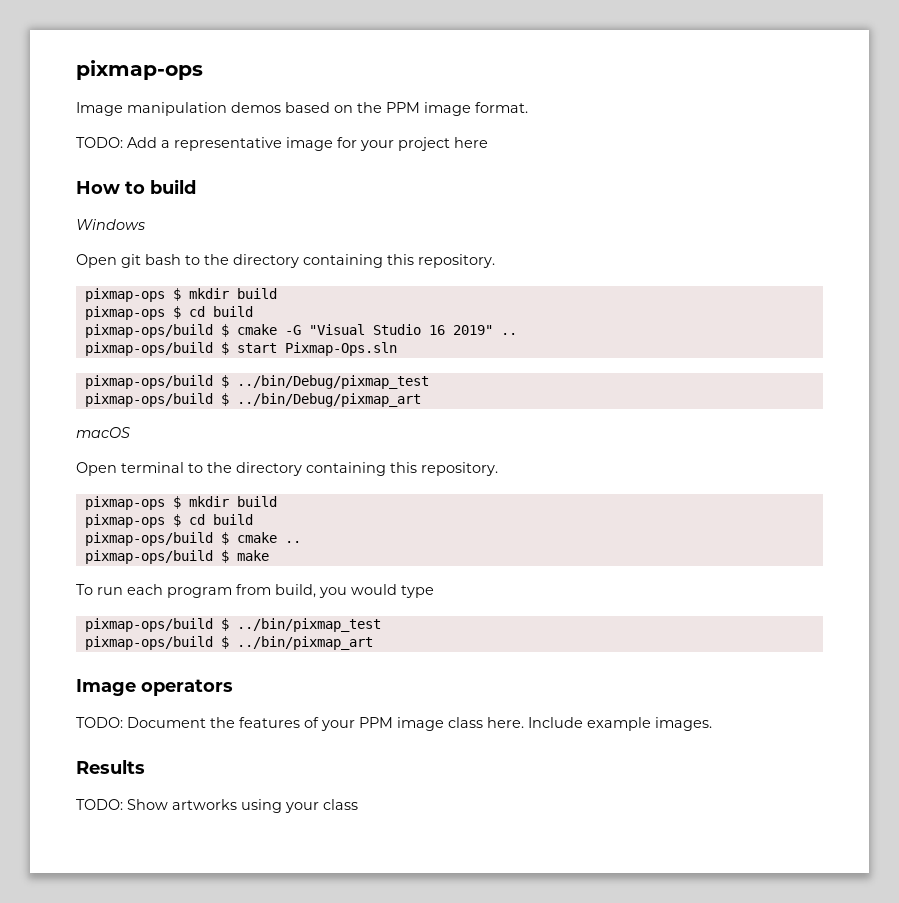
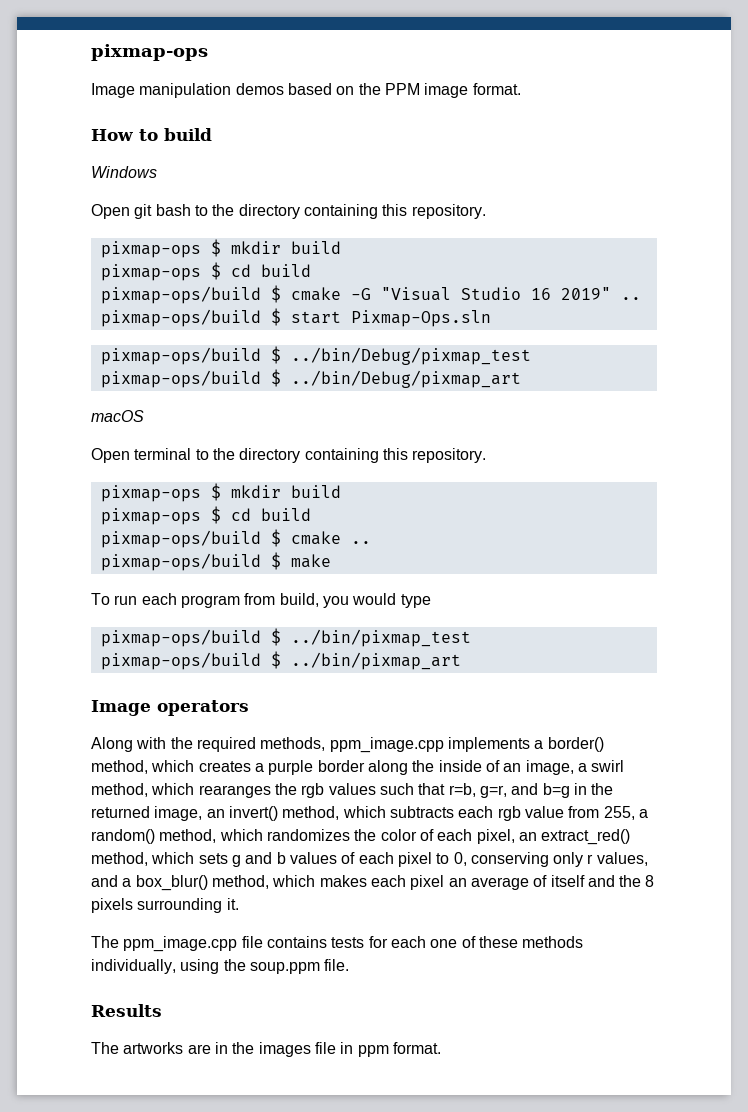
[76,137,488,151] // TODO: Add a representative image for your project here -> (521, 89) none
[76,717,712,731] [76,760,145,774] [76,799,358,813] TODO: Document the features of your PPM image class here. Include example images. // Results // TODO: Show artworks using your class -> [91,737,604,753] [91,760,625,775] [91,783,614,798] [91,806,648,821] [91,829,631,845] [91,852,648,867] [91,875,655,891] [91,898,239,913] [91,936,584,952] [91,959,350,974] [91,1004,162,1017] [91,1042,441,1057] Along with the required methods, ppm_image.cpp implements a border() method, which creates a purple border along the inside of an image, a swirl method, which rearanges the rgb values such that r=b, g=r, and b=g in the returned image, an invert() method, which subtracts each rgb value from 255, a random() method, which randomizes the color of each pixel, an extract_red() method, which sets g and b values of each pixel to 0, conserving only r values, and a box_blur() method, which makes each pixel an average of itself and the 8 pixels surrounding it. // The ppm_image.cpp file contains tests for each one of these methods individually, using the soup.ppm file. // Results // The artworks are in the images file in ppm format.

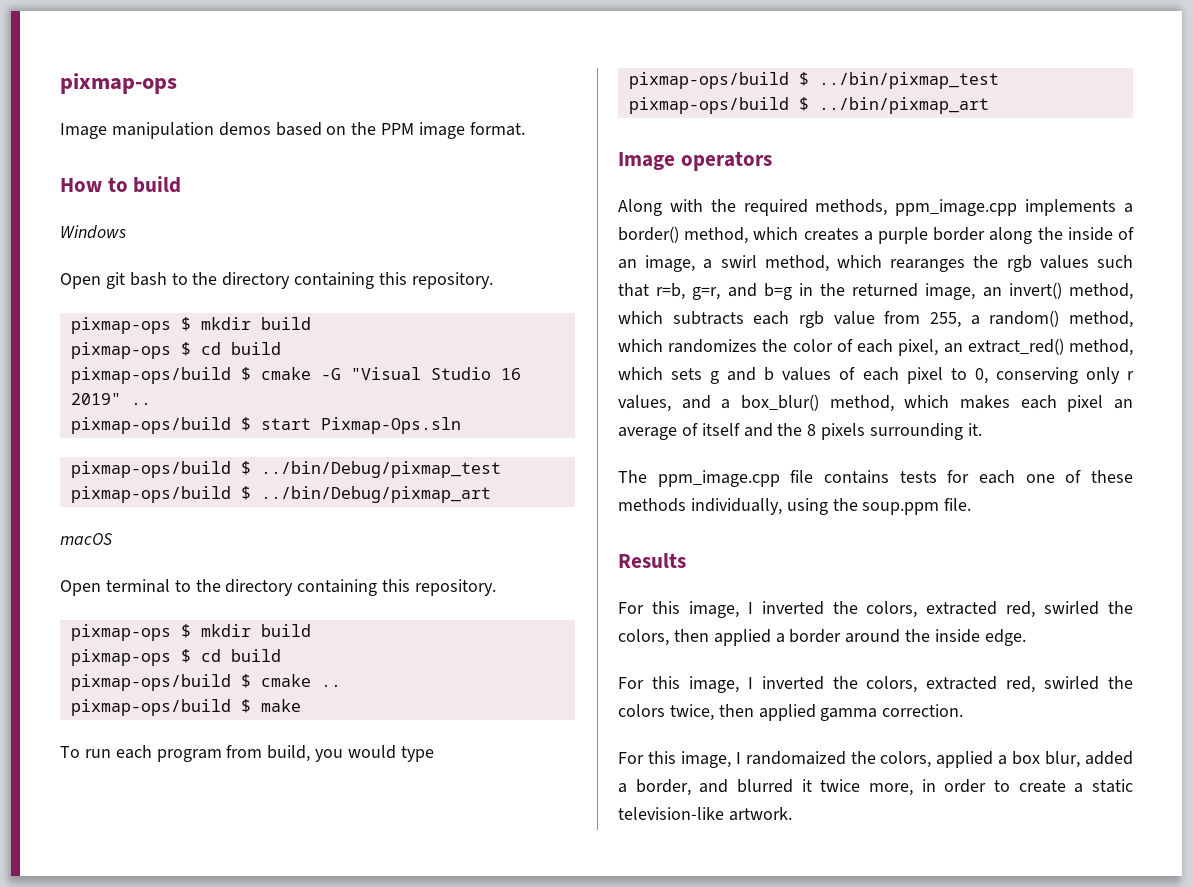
[91,1042,441,1057] The artworks are in the images file in ppm format. -> [618,601,1133,618] [618,629,1026,646] [618,676,1133,693] [618,704,964,721] [618,751,1133,768] [618,779,1133,796] [618,807,792,821] For this image, I inverted the colors, extracted red, swirled the colors, then applied a border around the inside edge. // For this image, I inverted the colors, extracted red, swirled the colors twice, then applied gamma correction. // For this image, I randomaized the colors, applied a box blur, added a border, and blurred it twice more, in order to create a static television-like artwork.

